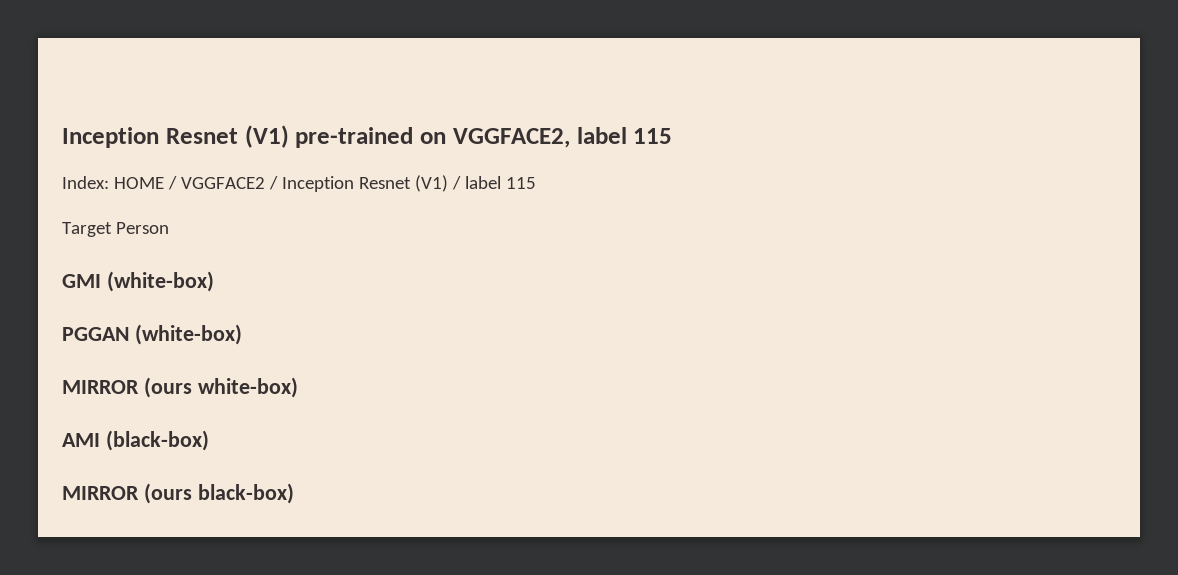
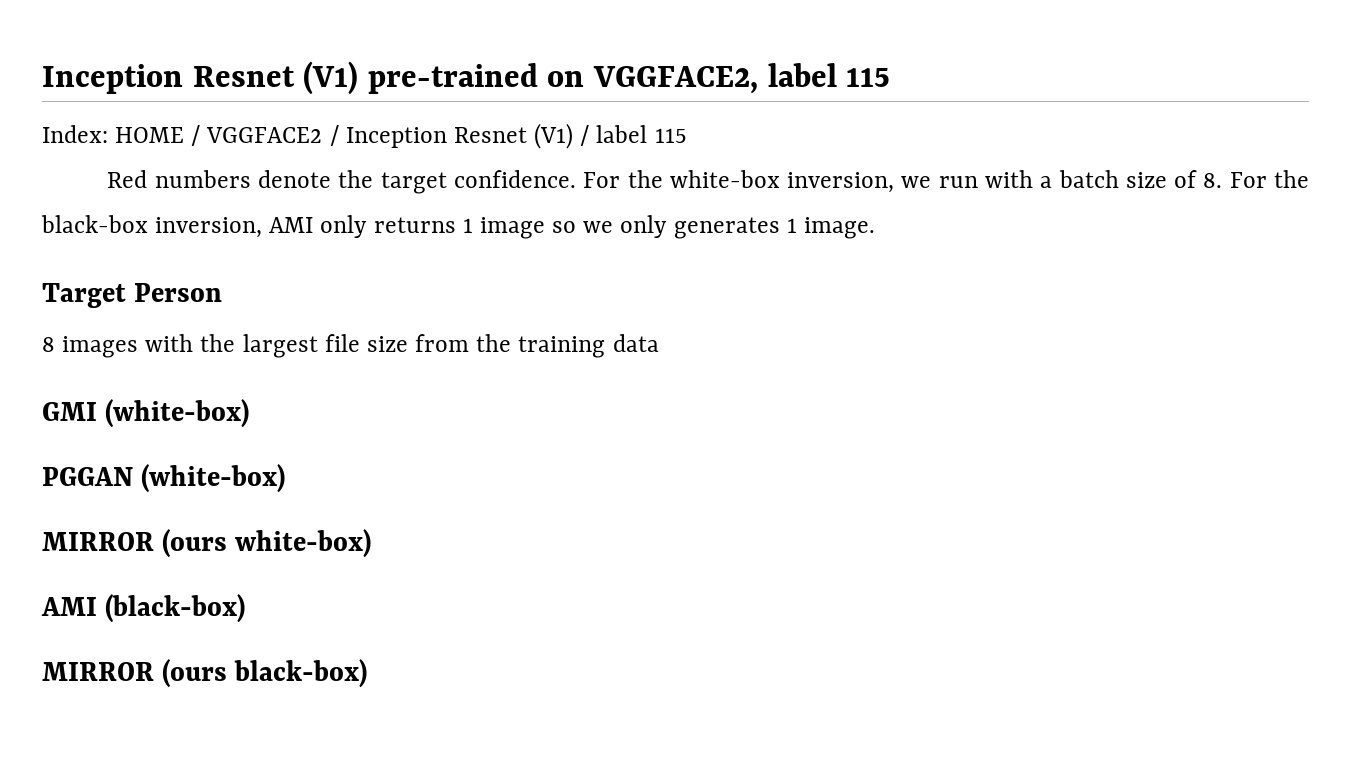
[62,222,169,237] Target Person -> [107,170,1309,194] [41,215,875,239] [42,283,223,308] [42,334,659,358] Red numbers denote the target confidence. For the white-box inversion, we run with a batch size of 8. For the black-box inversion, AMI only returns 1 image so we only generates 1 image. // Target Person // 8 images with the largest file size from the training data

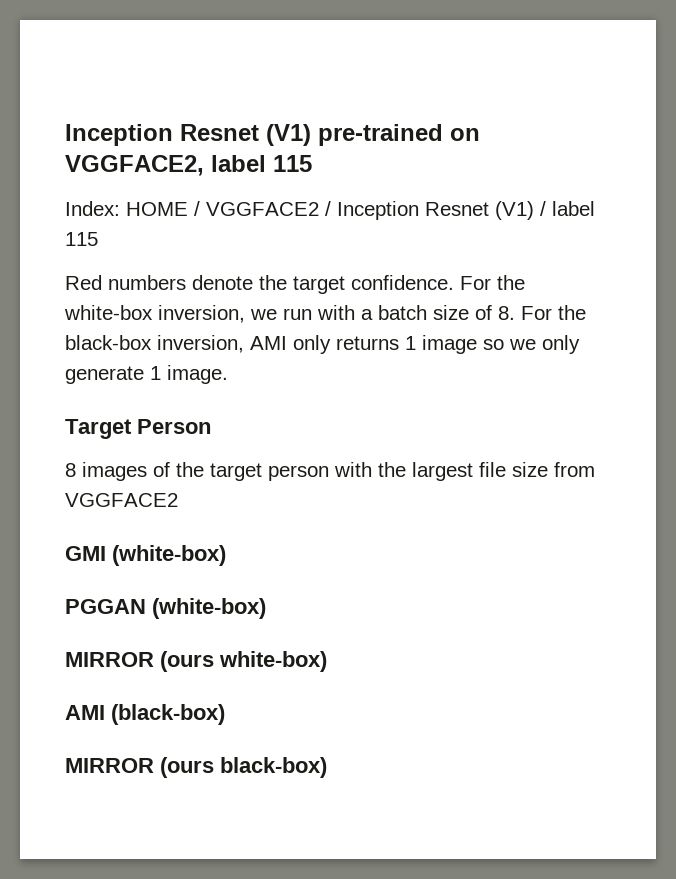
[673,217,780,239] generates -> [65,366,144,384] generate
(139, 347) none -> [153,462,329,481] of the target person
[476,334,659,358] the training data -> [65,493,178,507] VGGFACE2

